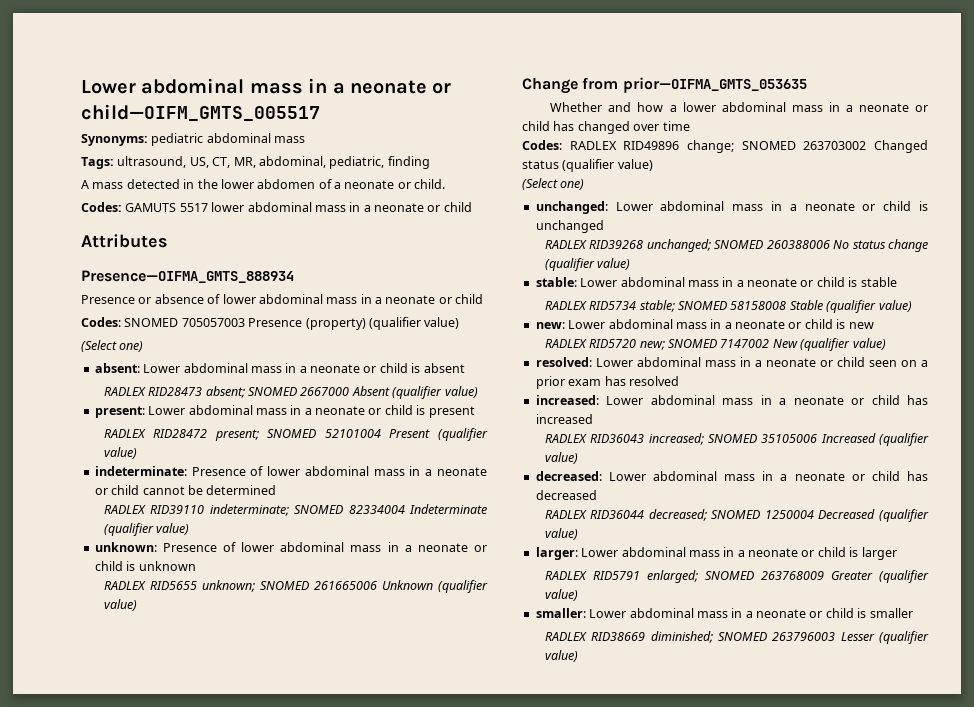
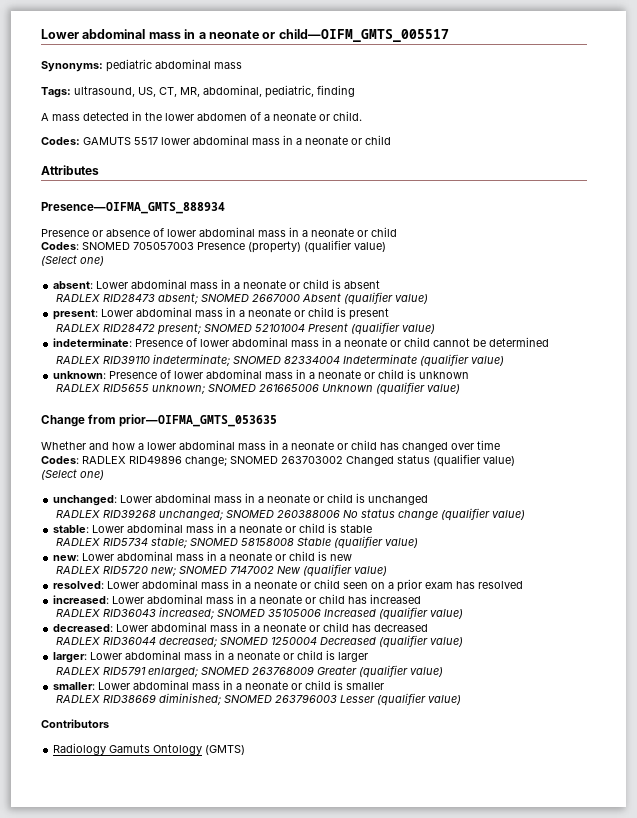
(578, 656) none -> [41,719,109,728] [53,743,246,755] // Contributors // Radiology Gamuts Ontology (GMTS)

